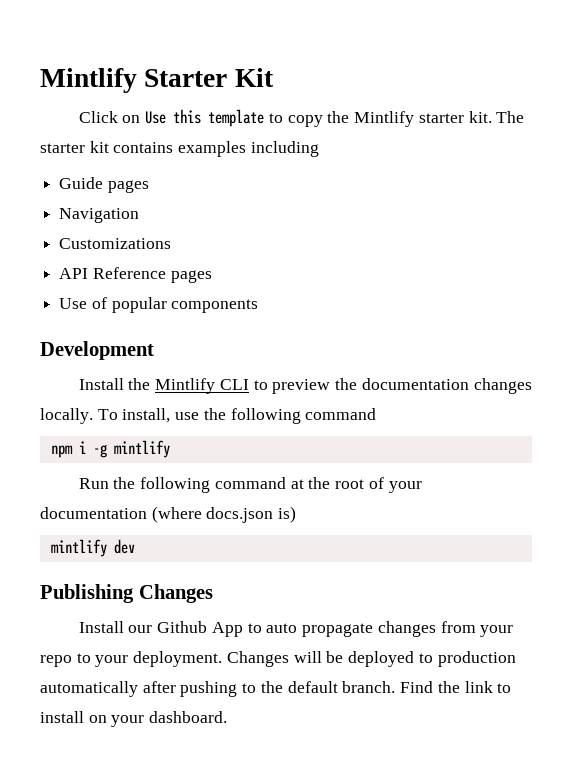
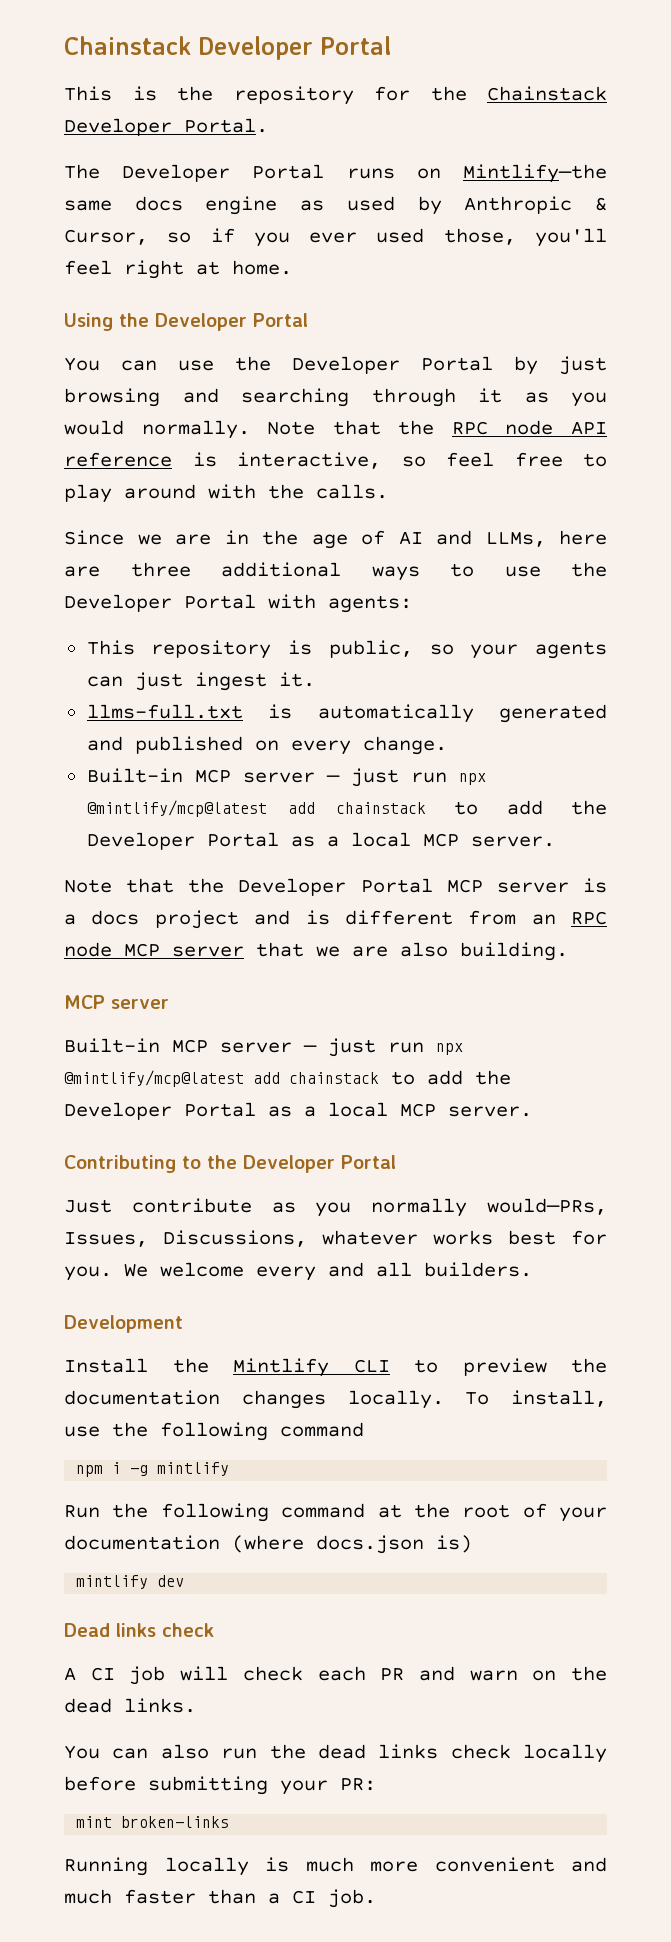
[40,68,274,93] [78,109,525,127] [40,141,319,157] [59,177,149,193] [59,208,140,223] [59,238,172,249] [59,267,212,283] [59,297,259,313] Mintlify Starter Kit // Click on Use this template to copy the Mintlify starter kit. The starter kit contains examples including // Guide pages // Navigation // Customizations // API Reference pages // Use of popular components -> [64,36,391,60] [64,86,607,105] [64,118,268,136] [64,164,607,183] [64,196,607,215] [64,228,607,247] [64,260,292,279] [64,313,308,331] [64,356,607,375] [64,388,607,407] [64,420,607,439] [64,452,607,469] [64,484,388,503] [64,530,607,549] [64,562,607,581] [64,594,412,613] [86,640,607,659] [86,672,315,691] [86,704,607,723] [86,736,447,755] [86,768,486,787] [86,800,608,817] [86,832,555,850] [64,878,608,896] [64,910,607,929] [64,942,568,961] [64,995,169,1009] [64,1038,463,1057] [64,1070,511,1087] [64,1102,532,1120] [64,1155,396,1173] [64,1198,607,1217] [64,1230,607,1247] [64,1262,532,1281] Chainstack Developer Portal // This is the repository for the Chainstack Developer Portal. // The Developer Portal runs on Mintlify—the same docs engine as used by Anthropic & Cursor, so if you ever used those, you'll feel right at home. // Using the Developer Portal // You can use the Developer Portal by just browsing and searching through it as you would normally. Note that the RPC node API reference is interactive, so feel free to play around with the calls. // Since we are in the age of AI and LLMs, here are three additional ways to use the Developer Portal with agents: // This repository is public, so your agents can just ingest it. // llms-full.txt is automatically generated and published on every change. // Built-in MCP server — just run npx @mintlify/mcp@latest add chainstack to add the Developer Portal as a local MCP server. // Note that the Developer Portal MCP server is a docs project and is different from an RPC node MCP server that we are also building. // MCP server // Built-in MCP server — just run npx @mintlify/mcp@latest add chainstack to add the Developer Portal as a local MCP server. // Contributing to the Developer Portal // Just contribute as you normally would—PRs, Issues, Discussions, whatever works best for you. We welcome every and all builders.
[40,584,213,603] [78,621,514,637] [40,651,516,667] [40,681,512,697] [40,711,228,727] Publishing Changes // Install our Github App to auto propagate changes from your repo to your deployment. Changes will be deployed to production automatically after pushing to the default branch. Find the link to install on your dashboard. -> [64,1623,214,1637] [64,1666,607,1685] [64,1698,196,1713] [64,1744,607,1763] [64,1776,376,1795] [76,1816,230,1828] [64,1857,607,1876] [64,1889,376,1908] Dead links check // A CI job will check each PR and warn on the dead links. // You can also run the dead links check locally before submitting your PR: // mint broken-links // Running locally is much more convenient and much faster than a CI job.

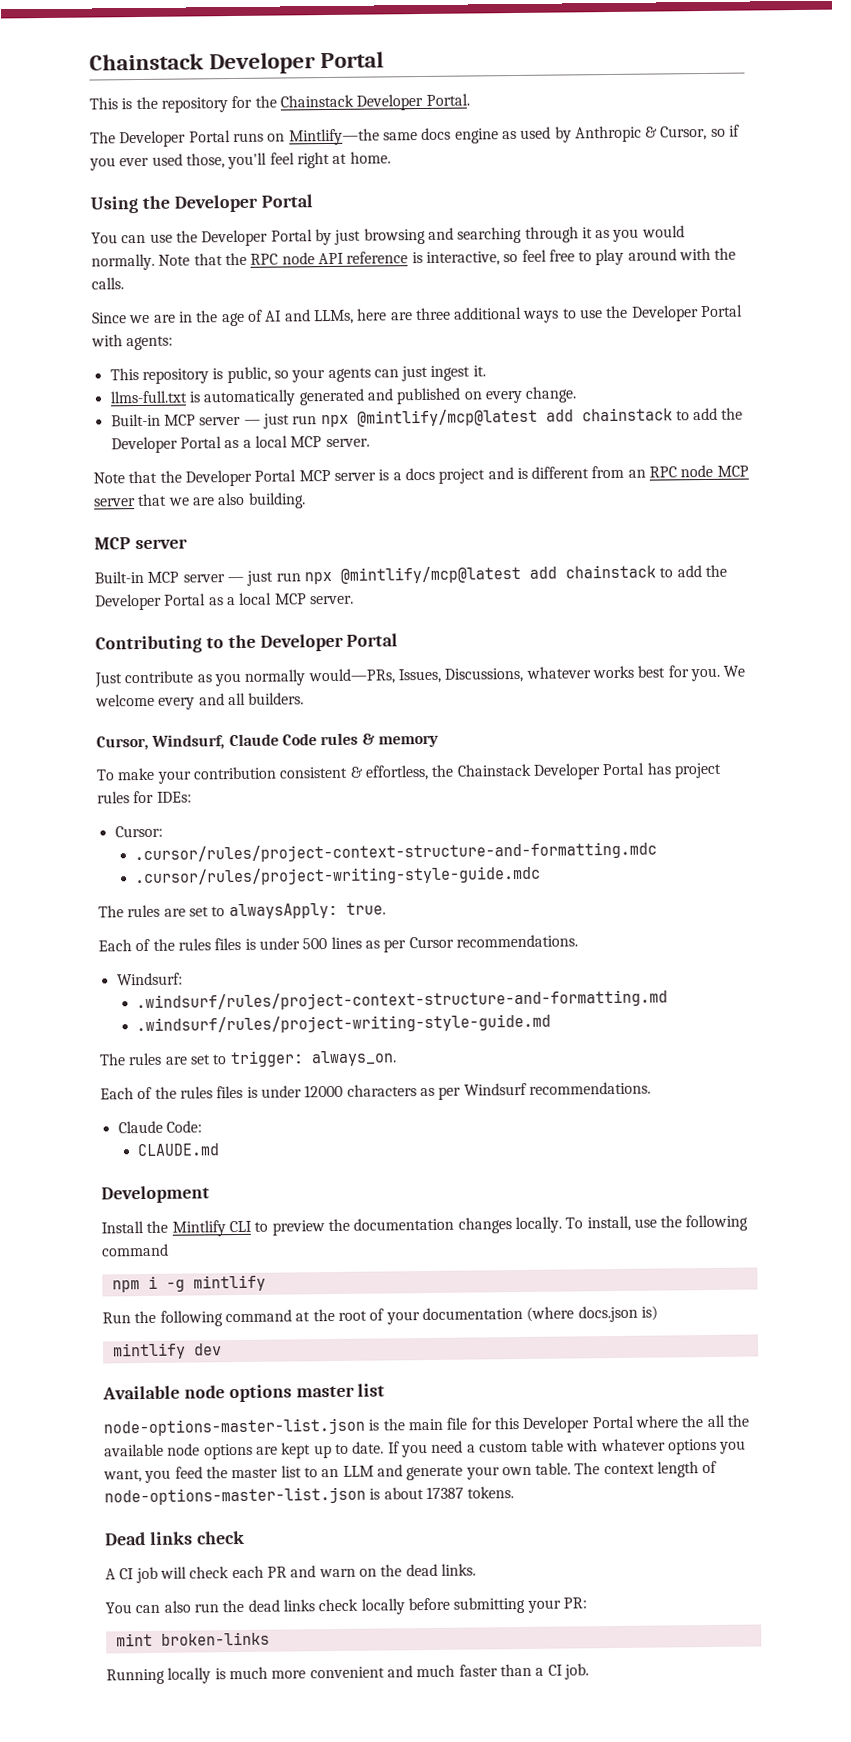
(532, 1269) none -> [96,732,439,751] [96,762,722,784] [97,790,192,804] [114,825,163,838] [134,841,658,864] [134,865,542,887] [98,902,386,920] [98,934,578,953] [116,972,183,986] [136,989,669,1012] [136,1013,552,1035] [99,1050,397,1068] [100,1081,651,1100] [117,1120,202,1134] [137,1143,221,1157] // Cursor, Windsurf, Claude Code rules & memory // To make your contribution consistent & effortless, the Chainstack Developer Portal has project rules for IDEs: // Cursor: // .cursor/rules/project-context-structure-and-formatting.mdc // .cursor/rules/project-writing-style-guide.mdc // The rules are set to alwaysApply: true. // Each of the rules files is under 500 lines as per Cursor recommendations. // Windsurf: // .windsurf/rules/project-context-structure-and-formatting.md // .windsurf/rules/project-writing-style-guide.md // The rules are set to trigger: always_on. // Each of the rules files is under 12000 characters as per Windsurf recommendations. // Claude Code: // CLAUDE.md
(185, 1581) none -> [102,1383,386,1403] [103,1414,749,1437] [104,1438,747,1460] [103,1460,718,1484] [104,1486,515,1506] // Available node options master list // node-options-master-list.json is the main file for this Developer Portal where the all the available node options are kept up to date. If you need a custom table with whatever options you want, you feed the master list to an LLM and generate your own table. The context length of node-options-master-list.json is about 17387 tokens.

